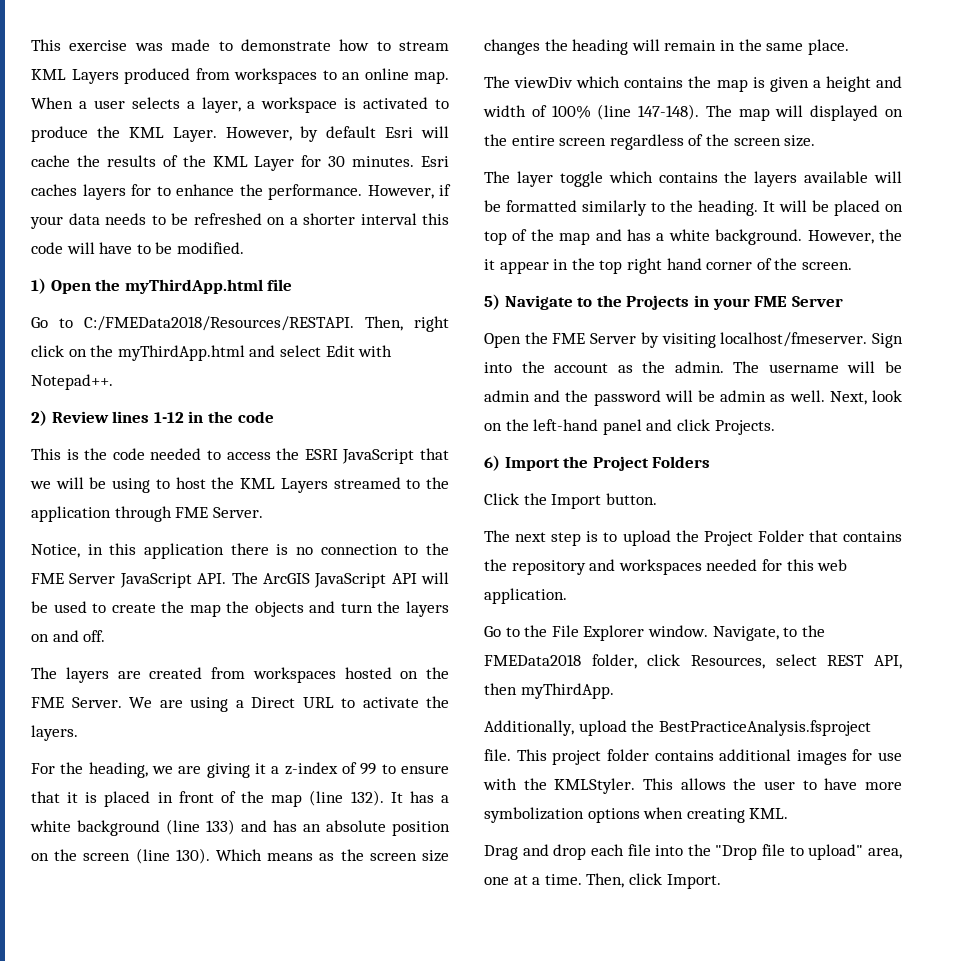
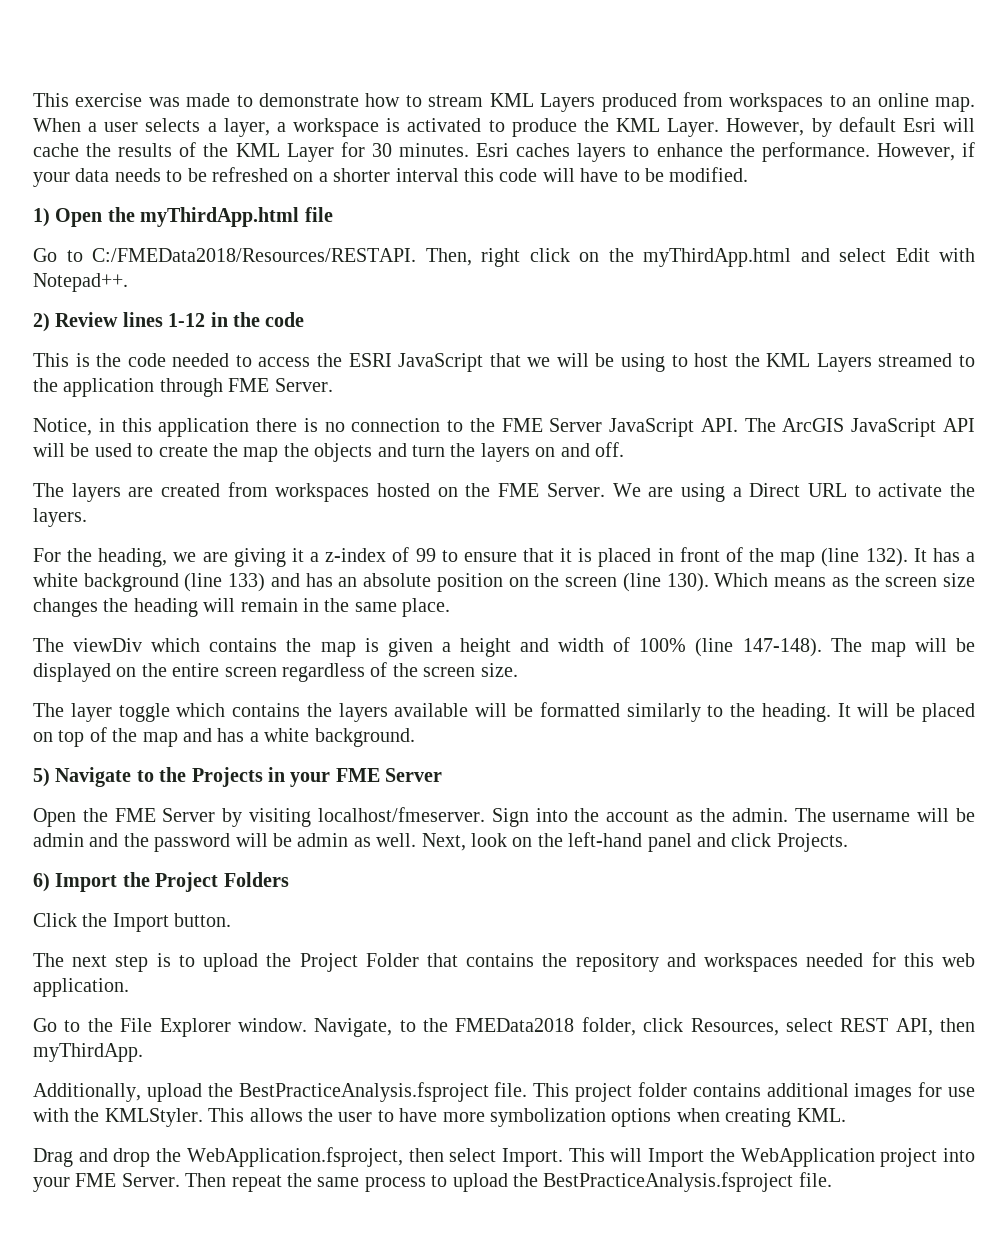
[131,184,151,196] for -> (627, 152) none
(804, 111) none -> [955,638,975,652] be
[807,229,902,244] [484,258,852,274] However, the it appear in the top right hand corner of the screen. -> (415, 737) none
[590,844,902,860] [484,873,721,889] each file into the "Drop file to upload" area, one at a time. Then, click Import. -> [156,1147,975,1167] [33,1172,832,1192] the WebApplication.fsproject, then select Import. This will Import the WebApplication project into your FME Server. Then repeat the same process to upload the BestPracticeAnalysis.fsproject file.

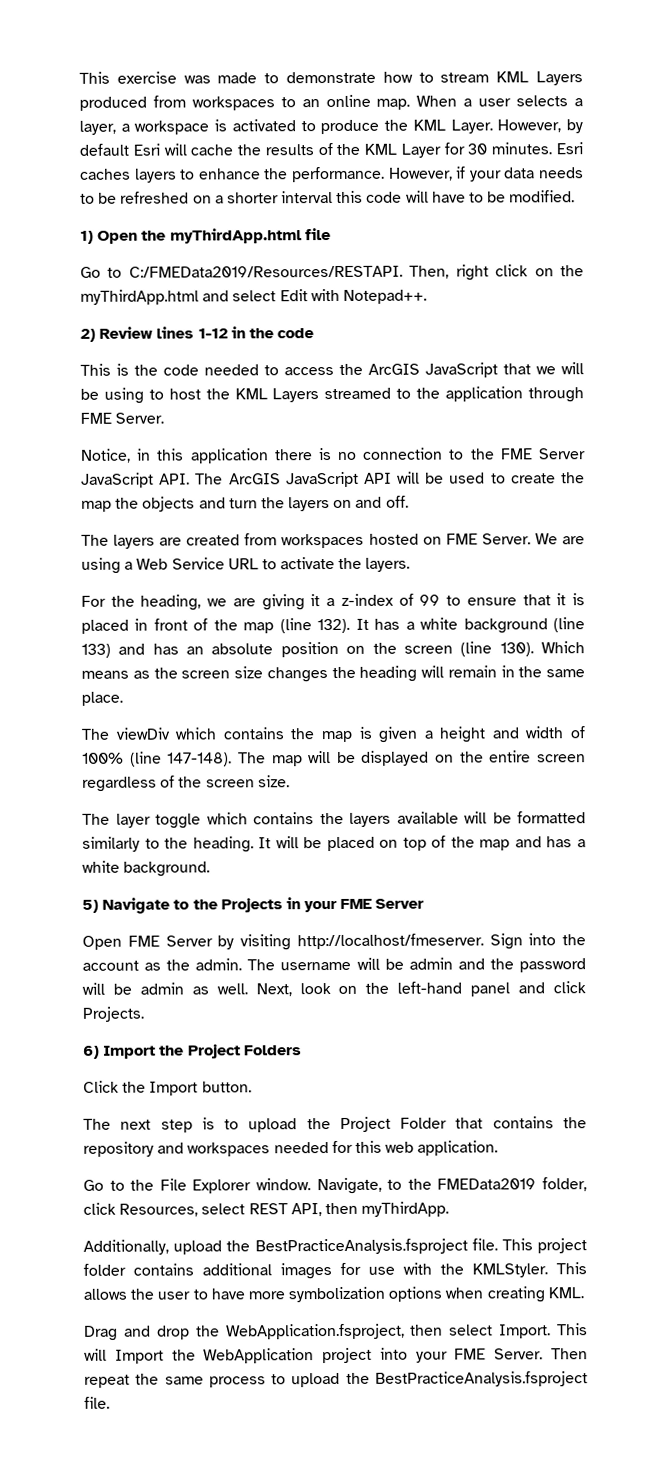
[92,248,416,262] C:/FMEData2018/Resources/RESTAPI. -> [128,265,403,278] C:/FMEData2019/Resources/RESTAPI.
[348,353,392,367] ESRI -> [368,363,420,375] ArcGIS
[465,483,491,497] the -> (442, 540) none
[749,483,801,497] Direct -> [136,557,225,570] Web Service
[82,808,108,822] the -> (122, 942) none
[317,807,485,822] localhost/fmeserver. -> [296,933,484,950] http://localhost/fmeserver.
[455,1018,575,1032] FMEData2018 -> [437,1178,537,1190] FMEData2019

